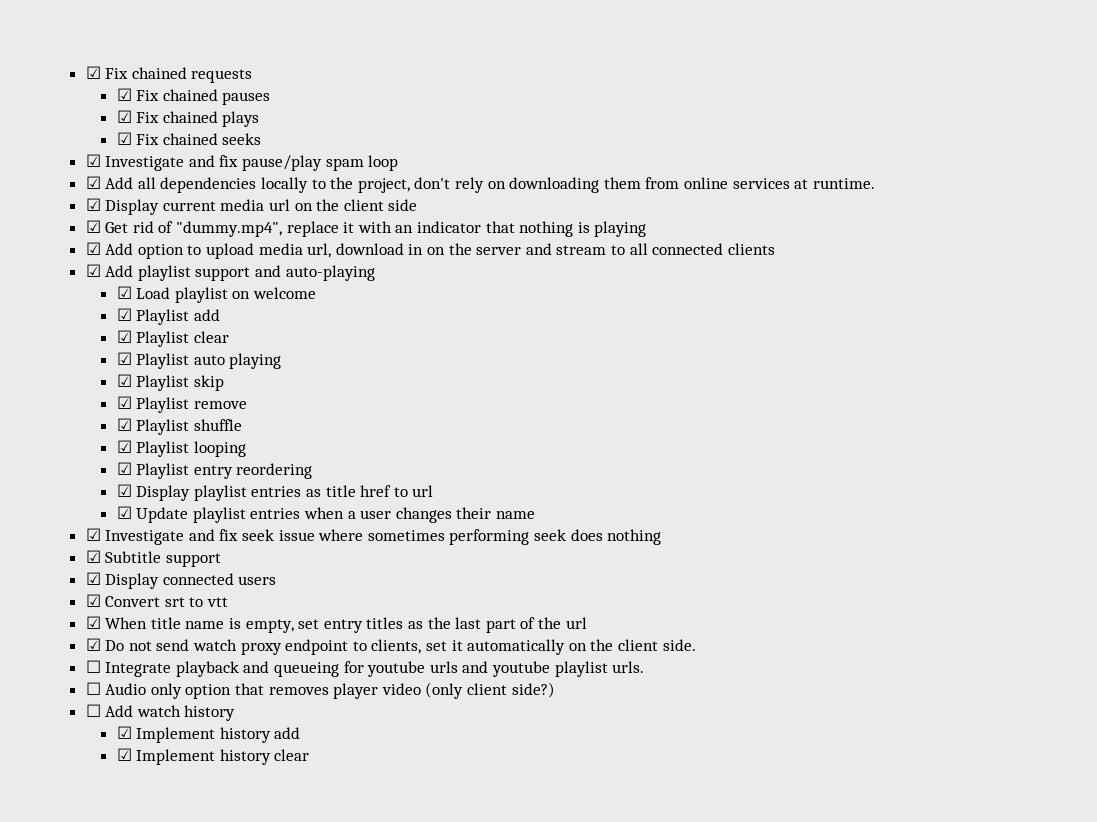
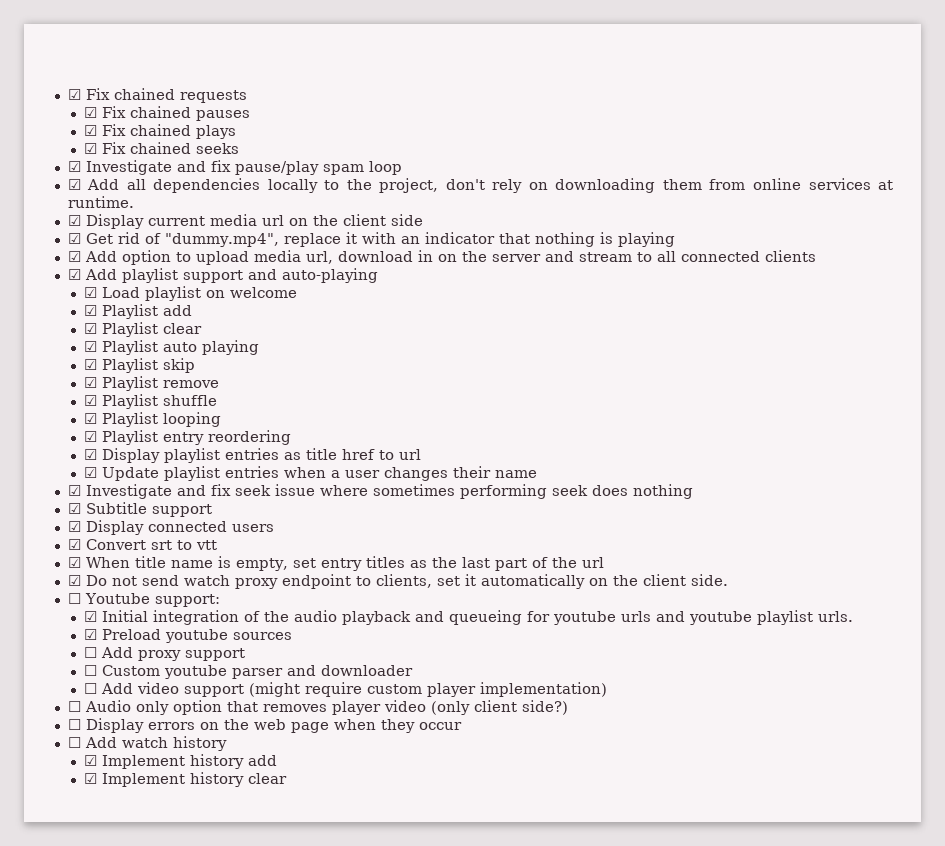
[105,662,172,677] Integrate -> [84,593,220,607] [84,610,338,625] Youtube support: // ☑ Initial integration of the audio
(645, 667) none -> [84,629,293,643] [84,647,246,661] [84,665,414,679] [84,682,608,697] // ☑ Preload youtube sources // ☐ Add proxy support // ☐ Custom youtube parser and downloader // ☐ Add video support (might require custom player implementation)
(555, 690) none -> [67,718,462,733] // ☐ Display errors on the web page when they occur

